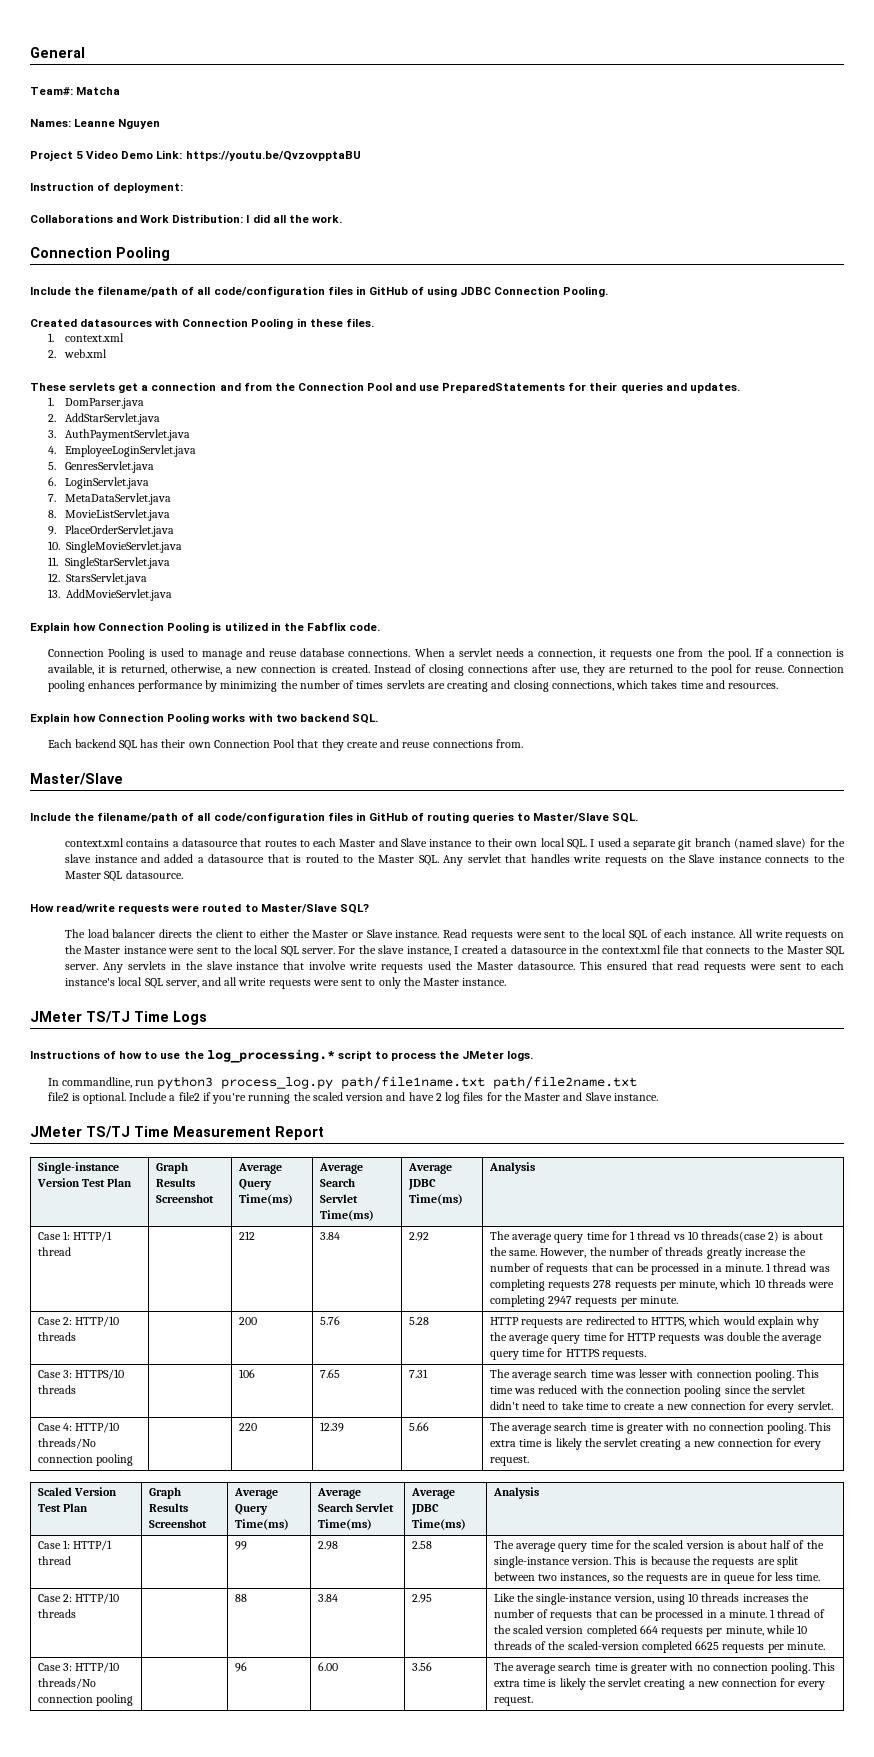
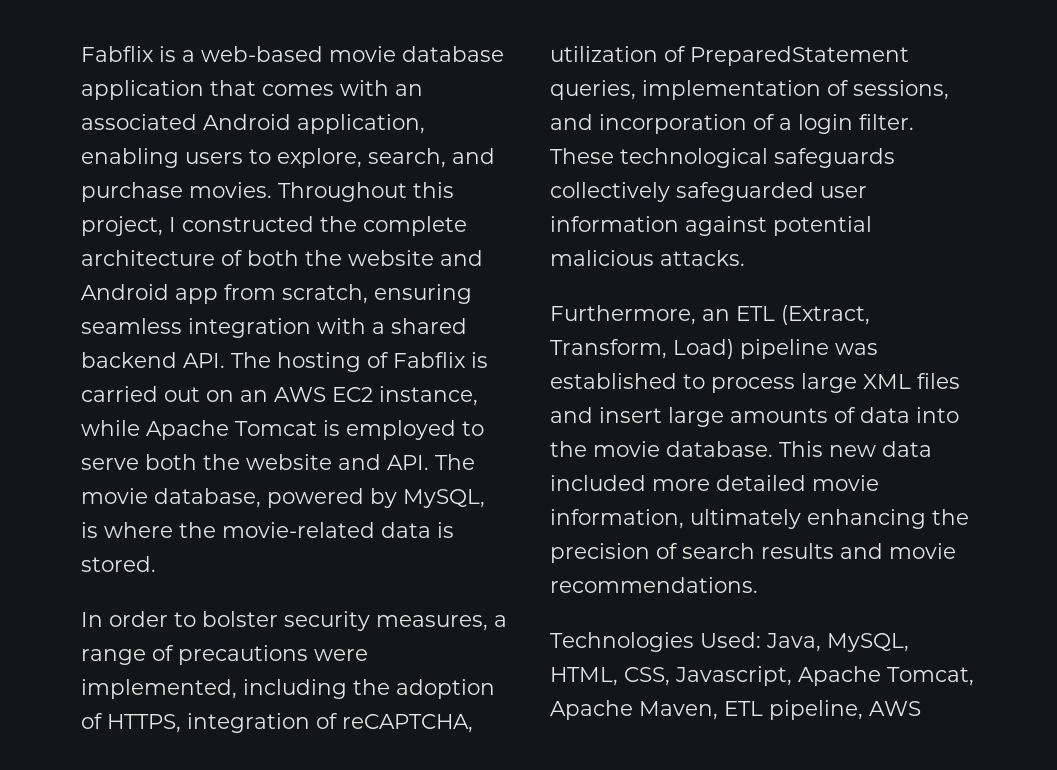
[30,47,85,58] [30,87,121,95] [30,119,161,129] [30,150,361,161] [30,182,184,193] [30,214,342,223] [30,247,170,261] [30,286,609,297] [30,318,374,329] [47,333,125,342] [47,349,108,358] [30,382,740,393] [47,397,145,409] [47,413,161,425] [47,429,191,441] [47,445,197,457] [47,461,155,473] [47,477,150,489] [47,493,172,505] [47,509,171,521] [47,525,175,537] [47,541,182,553] [47,557,171,569] [47,573,147,585] [47,589,172,601] [30,622,380,633] [47,648,845,660] [47,664,844,676] [47,680,779,692] [30,713,378,724] [47,739,523,751] [30,773,123,785] [30,812,639,823] [65,838,846,850] [65,854,845,866] [65,870,183,882] [30,903,369,914] [65,929,844,941] [65,945,845,957] [65,961,845,973] [65,977,507,989] [30,1011,207,1025] [30,1049,534,1063] [47,1076,638,1089] [47,1092,658,1104] [30,1126,324,1140] [37,1162,119,1174] [36,1178,133,1187] [155,1162,188,1174] [155,1178,195,1187] [155,1194,214,1203] [237,1163,282,1174] [238,1179,272,1190] [238,1194,293,1205] [318,1163,363,1174] [319,1178,355,1187] [319,1194,358,1203] [319,1210,374,1221] [407,1163,452,1174] [407,1179,436,1190] [408,1194,463,1205] [488,1162,535,1174] [37,1231,113,1242] [37,1247,71,1256] [238,1231,255,1240] [319,1232,340,1240] [408,1232,429,1241] [489,1231,823,1243] [489,1247,806,1259] [489,1263,830,1275] [489,1279,834,1291] [489,1295,678,1307] [37,1316,120,1327] [37,1332,76,1341] [238,1317,257,1325] [319,1316,340,1325] [408,1317,429,1325] [489,1316,819,1328] [489,1332,823,1344] [489,1348,646,1360] [37,1369,125,1380] [37,1385,76,1394] [238,1369,255,1378] [319,1369,340,1378] [408,1369,428,1378] [489,1369,819,1381] [489,1385,805,1397] [489,1401,833,1413] [37,1422,120,1433] [37,1438,96,1449] [37,1454,134,1466] [238,1423,257,1431] [319,1422,344,1432] [408,1422,429,1431] [489,1422,832,1434] [489,1438,822,1450] [489,1456,529,1466] [37,1487,118,1496] [37,1503,89,1512] [148,1487,181,1499] [148,1503,188,1512] [148,1519,207,1528] [233,1488,278,1499] [234,1504,268,1515] [234,1519,289,1530] [316,1488,361,1499] [317,1503,395,1512] [317,1519,372,1530] [410,1488,455,1499] [410,1504,439,1515] [411,1519,466,1530] [492,1487,539,1499] [37,1540,113,1551] [37,1556,71,1565] [234,1541,247,1550] [317,1541,338,1550] [411,1541,432,1549] [493,1540,824,1552] [493,1556,798,1568] [493,1572,821,1584] [37,1593,120,1604] [37,1609,76,1618] [234,1594,247,1602] [317,1594,338,1602] [411,1594,432,1603] [493,1593,809,1605] [493,1609,825,1621] [493,1625,807,1637] [493,1641,825,1653] [37,1662,120,1673] [37,1678,96,1689] [37,1694,134,1706] [234,1662,247,1672] [317,1662,338,1671] [411,1662,432,1671] [493,1662,836,1674] [493,1678,826,1690] [493,1696,533,1706] General // Team#: Matcha // Names: Leanne Nguyen // Project 5 Video Demo Link: https://youtu.be/QvzovpptaBU // Instruction of deployment: // Collaborations and Work Distribution: I did all the work. // Connection Pooling // Include the filename/path of all code/configuration files in GitHub of using JDBC Connection Pooling. // Created datasources with Connection Pooling in these files. // 1. context.xml // 2. web.xml // These servlets get a connection and from the Connection Pool and use PreparedStatements for their queries and updates. // 1. DomParser.java // 2. AddStarServlet.java // 3. AuthPaymentServlet.java // 4. EmployeeLoginServlet.java // 5. GenresServlet.java // 6. LoginServlet.java // 7. MetaDataServlet.java // 8. MovieListServlet.java // 9. PlaceOrderServlet.java // 10. SingleMovieServlet.java // 11. SingleStarServlet.java // 12. StarsServlet.java // 13. AddMovieServlet.java // Explain how Connection Pooling is utilized in the Fabflix code. // Connection Pooling is used to manage and reuse database connections. When a servlet needs a connection, it requests one from the pool. If a connection is available, it is returned, otherwise, a new connection is created. Instead of closing connections after use, they are returned to the pool for reuse. Connection pooling enhances performance by minimizing the number of times servlets are creating and closing connections, which takes time and resources. // Explain how Connection Pooling works with two backend SQL. // Each backend SQL has their own Connection Pool that they create and reuse connections from. // Master/Slave // Include the filename/path of all code/configuration files in GitHub of routing queries to Master/Slave SQL. // context.xml contains a datasource that routes to each Master and Slave instance to their own local SQL. I used a separate git branch (named slave) for the slave instance and added a datasource that is routed to the Master SQL. Any servlet that handles write requests on the Slave instance connects to the Master SQL datasource. // How read/write requests were routed to Master/Slave SQL? // The load balancer directs the client to either the Master or Slave instance. Read requests were sent to the local SQL of each instance. All write requests on the Master instance were sent to the local SQL server. For the slave instance, I created a datasource in the context.xml file that connects to the Master SQL server. Any servlets in the slave instance that involve write requests used the Master datasource. This ensured that read requests were sent to each instance's local SQL server, and all write requests were sent to only the Master instance. // JMeter TS/TJ Time Logs // Instructions of how to use the log_processing.* script to process the JMeter logs. // In commandline, run python3 process_log.py path/file1name.txt path/file2name.txt // file2 is optional. Include a file2 if you're running the scaled version and have 2 log files for the Master and Slave instance. // JMeter TS/TJ Time Measurement Report // Single-instance Version Test Plan | Graph Results Screenshot | Average Query Time(ms) | Average Search Servlet Time(ms) | Average JDBC Time(ms) | Analysis // Case 1: HTTP/1 thread | | 212 | 3.84 | 2.92 | The average query time for 1 thread vs 10 threads(case 2) is about the same. However, the number of threads greatly increase the number of requests that can be processed in a minute. 1 thread was completing requests 278 requests per minute, which 10 threads were completing 2947 requests per minute. // Case 2: HTTP/10 threads | | 200 | 5.76 | 5.28 | HTTP requests are redirected to HTTPS, which would explain why the average query time for HTTP requests was double the average query time for HTTPS requests. // Case 3: HTTPS/10 threads | | 106 | 7.65 | 7.31 | The average search time was lesser with connection pooling. This time was reduced with the connection pooling since the servlet didn't need to take time to create a new connection for every servlet. // Case 4: HTTP/10 threads/No connection pooling | | 220 | 12.39 | 5.66 | The average search time is greater with no connection pooling. This extra time is likely the servlet creating a new connection for every request. // Scaled Version Test Plan | Graph Results Screenshot | Average Query Time(ms) | Average Search Servlet Time(ms) | Average JDBC Time(ms) | Analysis // Case 1: HTTP/1 thread | | 99 | 2.98 | 2.58 | The average query time for the scaled version is about half of the single-instance version. This is because the requests are split between two instances, so the requests are in queue for less time. // Case 2: HTTP/10 threads | | 88 | 3.84 | 2.95 | Like the single-instance version, using 10 threads increases the number of requests that can be processed in a minute. 1 thread of the scaled version completed 664 requests per minute, while 10 threads of the scaled-version completed 6625 requests per minute. // Case 3: HTTP/10 threads/No connection pooling | | 96 | 6.00 | 3.56 | The average search time is greater with no connection pooling. This extra time is likely the servlet creating a new connection for every request. -> [81,46,504,62] [81,80,423,100] [81,114,425,134] [81,148,495,168] [81,182,454,202] [81,216,467,236] [81,250,483,266] [81,284,472,304] [81,318,467,338] [81,352,488,372] [81,386,478,406] [81,420,484,440] [81,454,475,470] [81,488,485,508] [81,522,454,538] [81,556,156,572] [81,611,507,631] [81,645,368,665] [81,679,495,699] [81,713,473,733] [550,46,909,66] [550,80,949,100] [550,114,914,134] [550,148,895,168] [550,182,867,202] [550,216,872,236] [550,250,745,266] [550,305,870,325] [550,339,878,359] [550,373,960,393] [550,407,959,427] [550,441,932,457] [550,475,879,491] [550,509,969,529] [550,543,956,563] [550,577,758,593] [550,632,909,652] [550,666,974,686] [550,700,921,720] Fabflix is a web-based movie database application that comes with an associated Android application, enabling users to explore, search, and purchase movies. Throughout this project, I constructed the complete architecture of both the website and Android app from scratch, ensuring seamless integration with a shared backend API. The hosting of Fabflix is carried out on an AWS EC2 instance, while Apache Tomcat is employed to serve both the website and API. The movie database, powered by MySQL, is where the movie-related data is stored. // In order to bolster security measures, a range of precautions were implemented, including the adoption of HTTPS, integration of reCAPTCHA, utilization of PreparedStatement queries, implementation of sessions, and incorporation of a login filter. These technological safeguards collectively safeguarded user information against potential malicious attacks. // Furthermore, an ETL (Extract, Transform, Load) pipeline was established to process large XML files and insert large amounts of data into the movie database. This new data included more detailed movie information, ultimately enhancing the precision of search results and movie recommendations. // Technologies Used: Java, MySQL, HTML, CSS, Javascript, Apache Tomcat, Apache Maven, ETL pipeline, AWS

